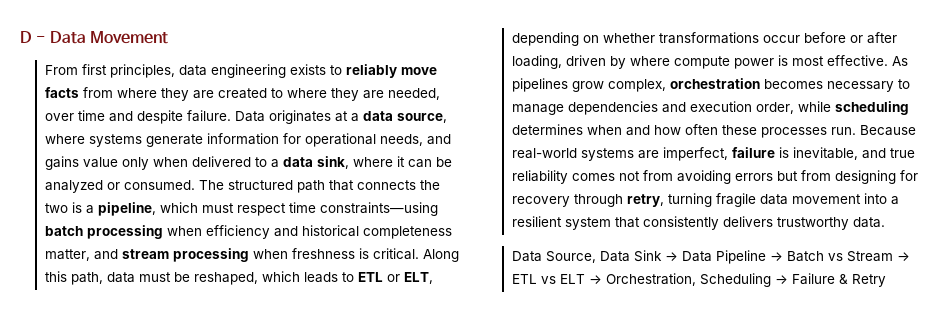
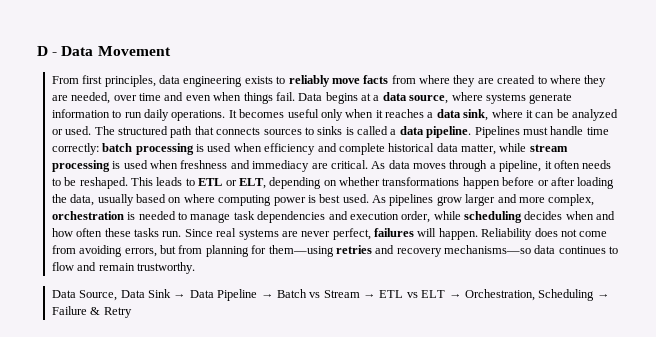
[136,110,331,124] despite failure. Data originates -> [185,92,358,104] even when things fail. Data begins
[282,133,451,147] [44,156,267,170] for operational needs, and gains value only when delivered to -> [112,109,425,121] to run daily operations. It becomes useful only when it reaches
[123,180,195,190] consumed. -> [65,126,92,135] used.
[419,180,440,190] [44,202,438,216] [44,225,452,239] [44,248,459,262] [44,271,300,285] the two is a pipeline, which must respect time constraints—using batch processing when efficiency and historical completeness matter, and stream processing when freshness is critical. Along this path, data must be reshaped, which -> [263,126,609,138] [51,143,568,155] [51,160,612,172] [51,177,154,189] sources to sinks is called a data pipeline. Pipelines must handle time correctly: batch processing is used when efficiency and complete historical data matter, while stream processing is used when freshness and immediacy are critical. As data moves through a pipeline, it often needs to be reshaped. This
[762,35,800,43] occur -> [462,177,500,189] happen
[511,55,908,69] [511,78,894,92] loading, driven by where compute power is most effective. As pipelines grow complex, orchestration becomes necessary -> [577,177,615,189] [51,194,595,206] [51,211,176,220] loading the data, usually based on where computing power is best used. As pipelines grow larger and more complex, orchestration is needed
(564, 109) none -> [233,211,255,220] task
[511,124,583,135] determines -> [524,211,563,220] decides
[760,125,916,138] [511,147,915,161] [511,170,640,184] processes run. Because real-world systems are imperfect, failure is inevitable, and true reliability comes not -> [134,228,608,240] tasks run. Since real systems are never perfect, failures will happen. Reliability does not come
[734,173,773,181] errors -> [124,248,157,257] errors,
[834,170,918,184] [511,193,899,207] [511,216,885,230] designing for recovery through retry, turning fragile data movement into a resilient system that consistently delivers trustworthy data. -> [205,245,619,257] [51,262,196,274] planning for them—using retries and recovery mechanisms—so data continues to flow and remain trustworthy.

